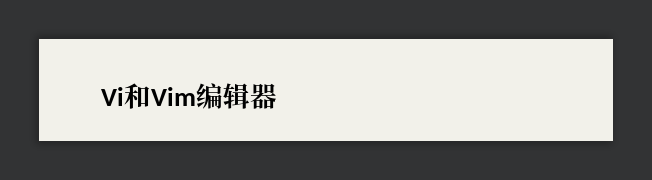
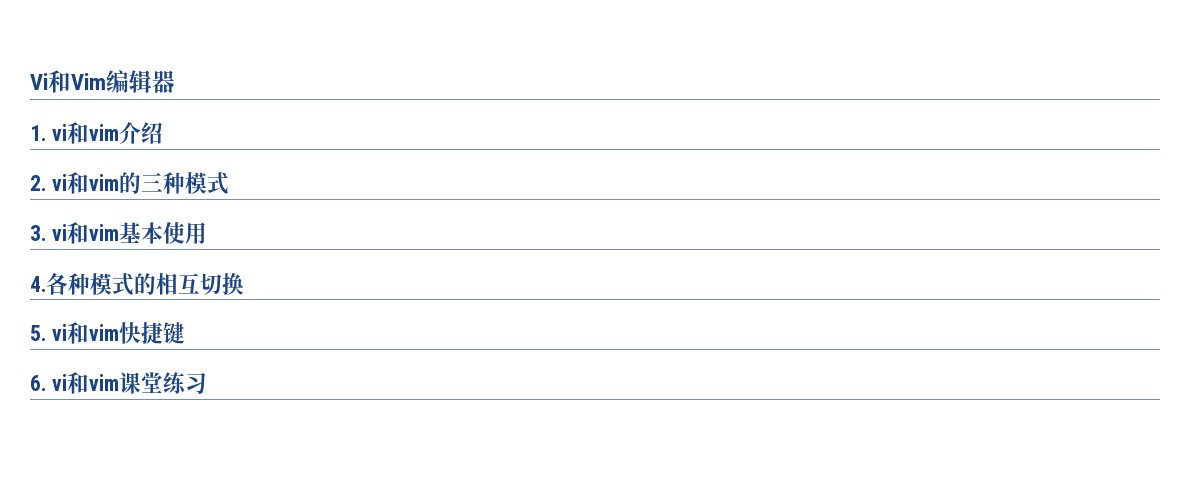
(277, 96) none -> [30,122,163,144] [30,172,229,195] [30,222,207,244] [30,272,244,296] [30,322,185,344] [30,372,207,394] // 1. vi和vim介绍 // 2. vi和vim的三种模式 // 3. vi和vim基本使用 // 4.各种模式的相互切换 // 5. vi和vim快捷键 // 6. vi和vim课堂练习

